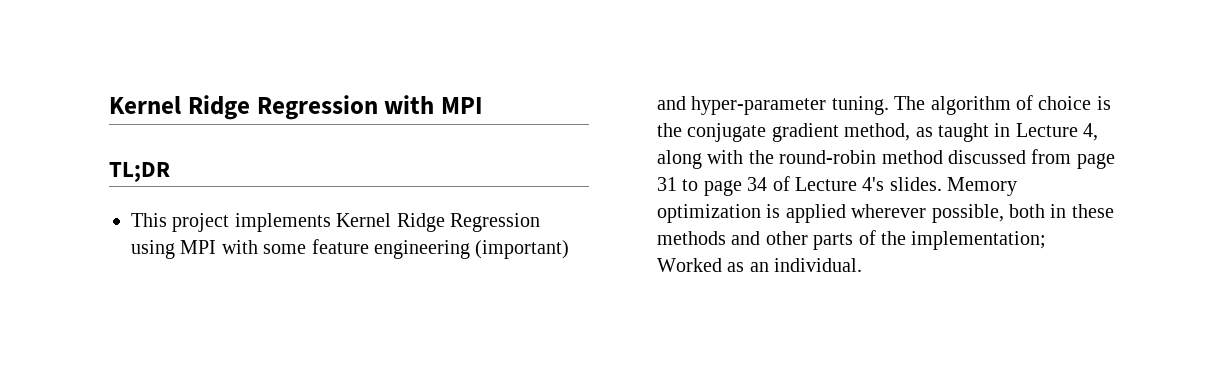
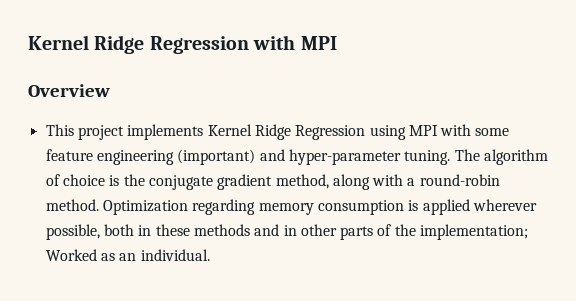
[109,162,170,182] TL;DR -> [28,84,110,97] Overview
[915,123,1099,142] [657,149,1115,169] [657,176,1018,196] [657,204,761,223] as taught in Lecture 4, along with the round-robin method discussed from page 31 to page 34 of Lecture 4's slides. Memory optimization -> [332,174,500,190] [45,199,404,215] along with a round-robin method. Optimization regarding memory consumption
(761, 238) none -> [283,225,297,236] in

